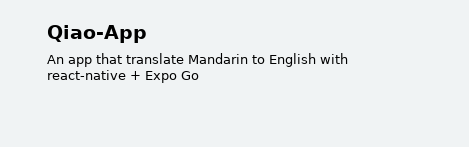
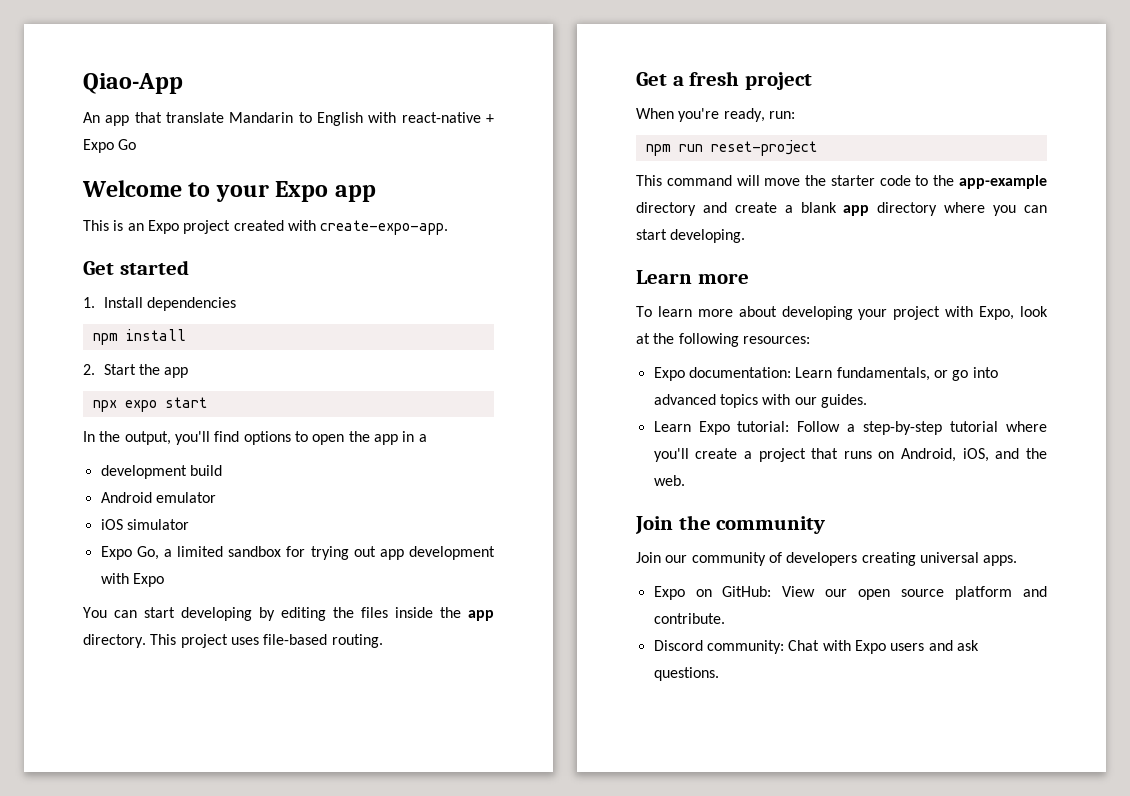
(199, 75) none -> [82,180,376,202] [83,220,449,235] [83,260,189,275] [83,297,237,311] [92,329,186,345] [83,364,189,378] [92,397,207,412] [83,431,427,445] [100,465,222,479] [100,492,216,503] [100,519,189,530] [100,546,496,560] [100,573,164,587] [83,607,494,621] [83,634,383,648] [636,71,812,90] [636,108,795,122] [645,140,817,156] [636,175,1047,189] [636,202,1047,216] [636,229,746,243] [636,270,749,284] [636,306,1048,320] [636,333,810,347] [653,367,998,381] [653,394,867,408] [653,421,1047,435] [653,448,1047,462] [653,475,685,486] [635,515,826,534] [636,552,1018,566] [653,586,1047,600] [653,613,725,624] [653,640,979,654] [653,667,719,681] // Welcome to your Expo app // This is an Expo project created with create-expo-app. // Get started // 1. Install dependencies // npm install // 2. Start the app // npx expo start // In the output, you'll find options to open the app in a // development build // Android emulator // iOS simulator // Expo Go, a limited sandbox for trying out app development with Expo // You can start developing by editing the files inside the app directory. This project uses file-based routing. // Get a fresh project // When you're ready, run: // npm run reset-project // This command will move the starter code to the app-example directory and create a blank app directory where you can start developing. // Learn more // To learn more about developing your project with Expo, look at the following resources: // Expo documentation: Learn fundamentals, or go into advanced topics with our guides. // Learn Expo tutorial: Follow a step-by-step tutorial where you'll create a project that runs on Android, iOS, and the web. // Join the community // Join our community of developers creating universal apps. // Expo on GitHub: View our open source platform and contribute. // Discord community: Chat with Expo users and ask questions.

